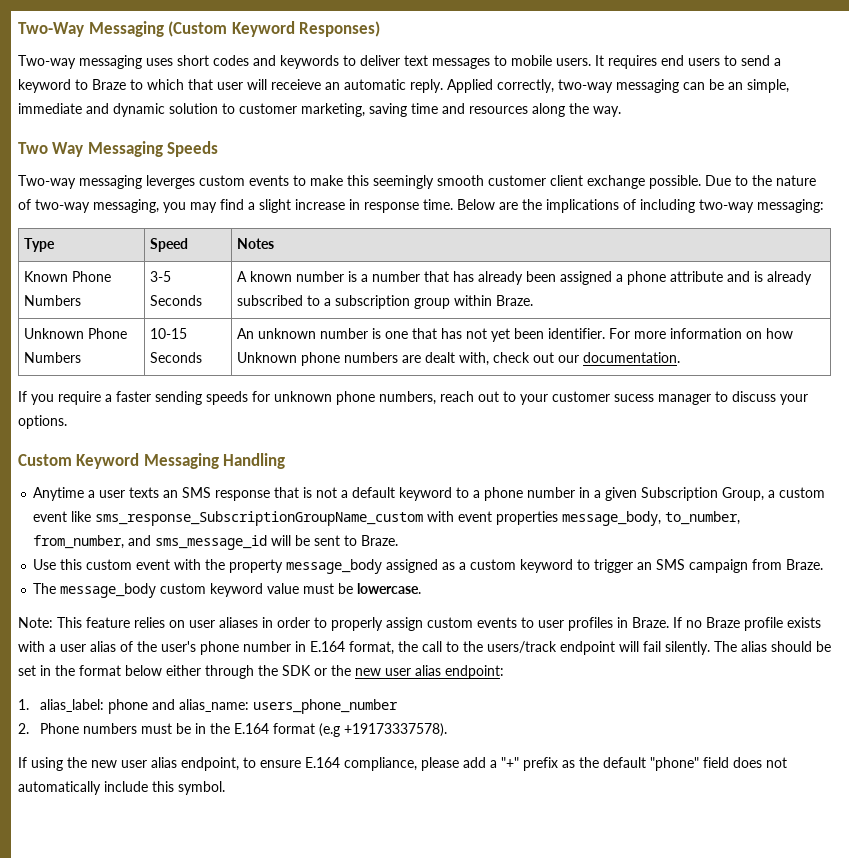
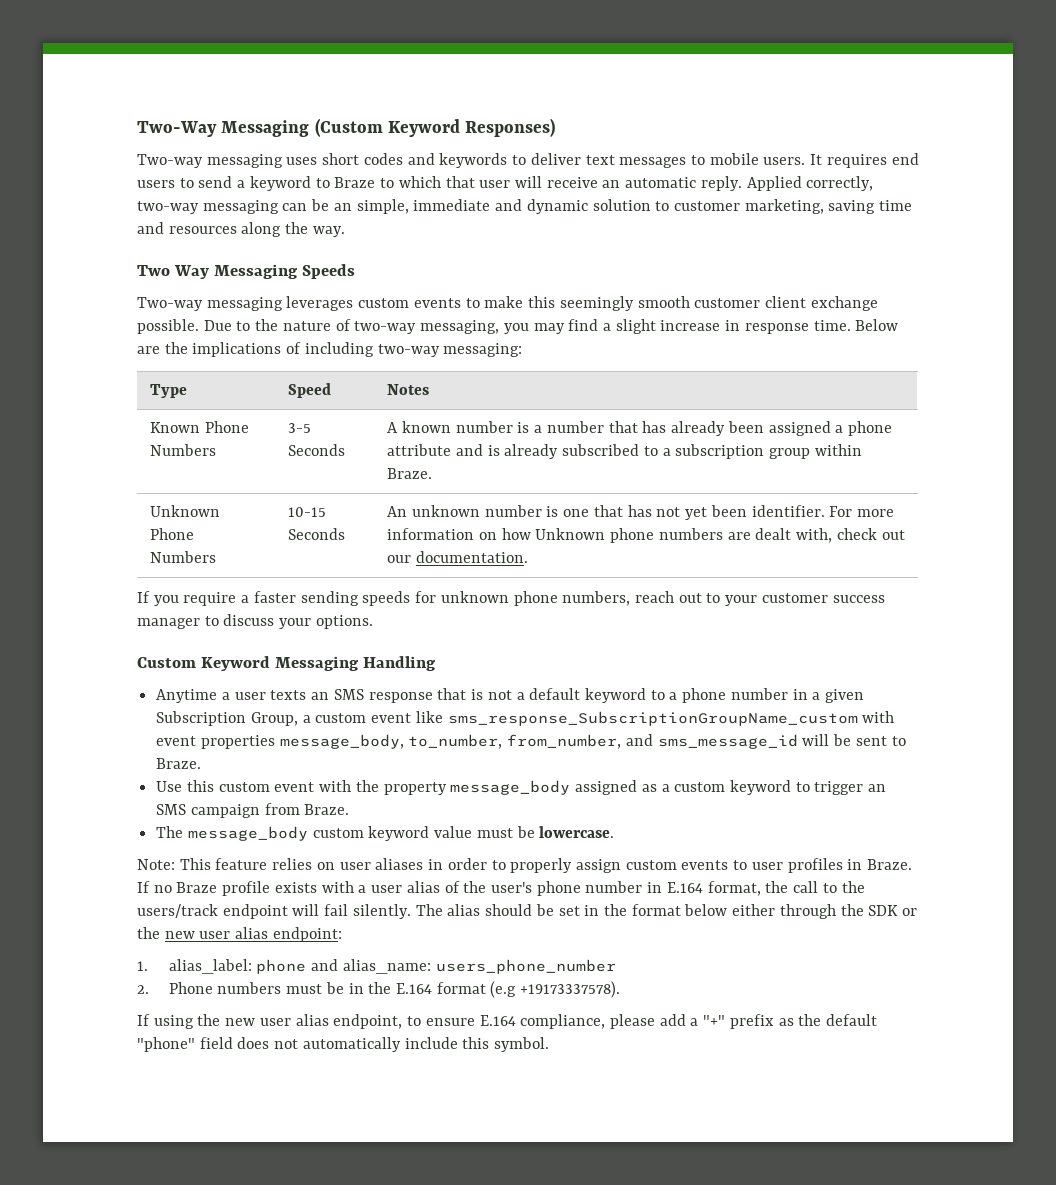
[271,79,321,90] receieve -> [546,177,598,188] receive
[146,175,195,189] leverges -> [286,296,354,311] leverages
[614,394,654,402] sucess -> [832,595,885,603] success

